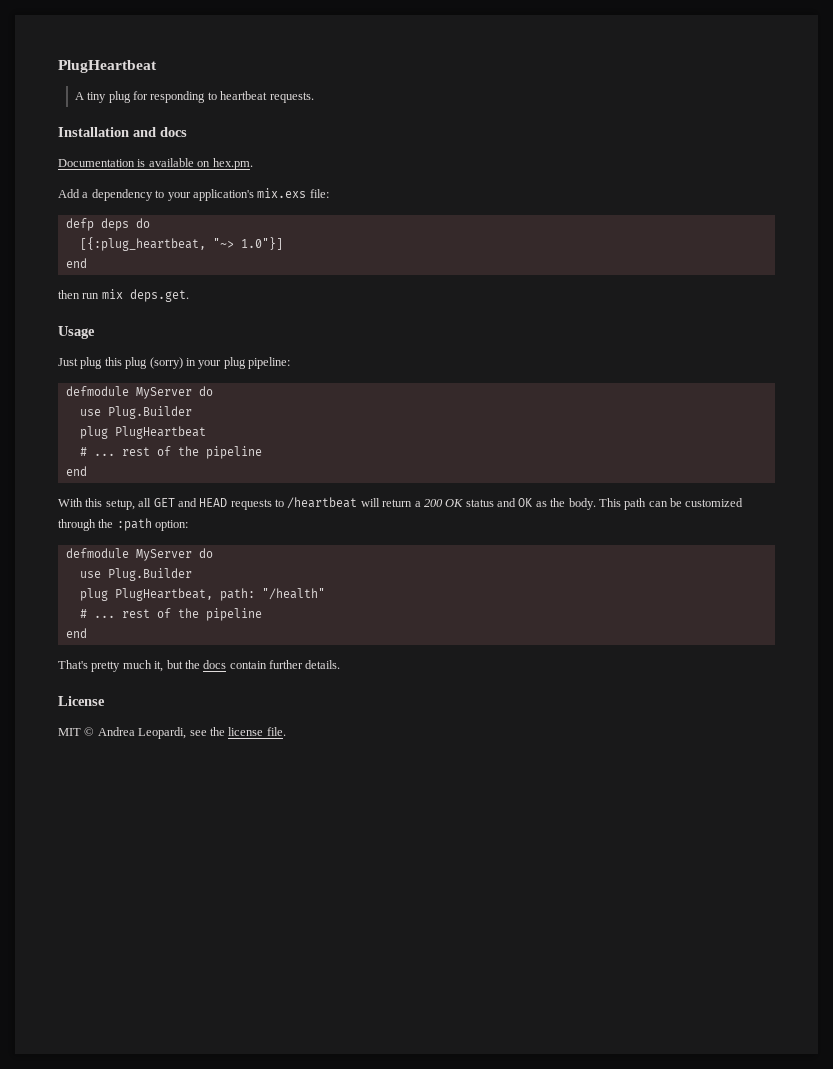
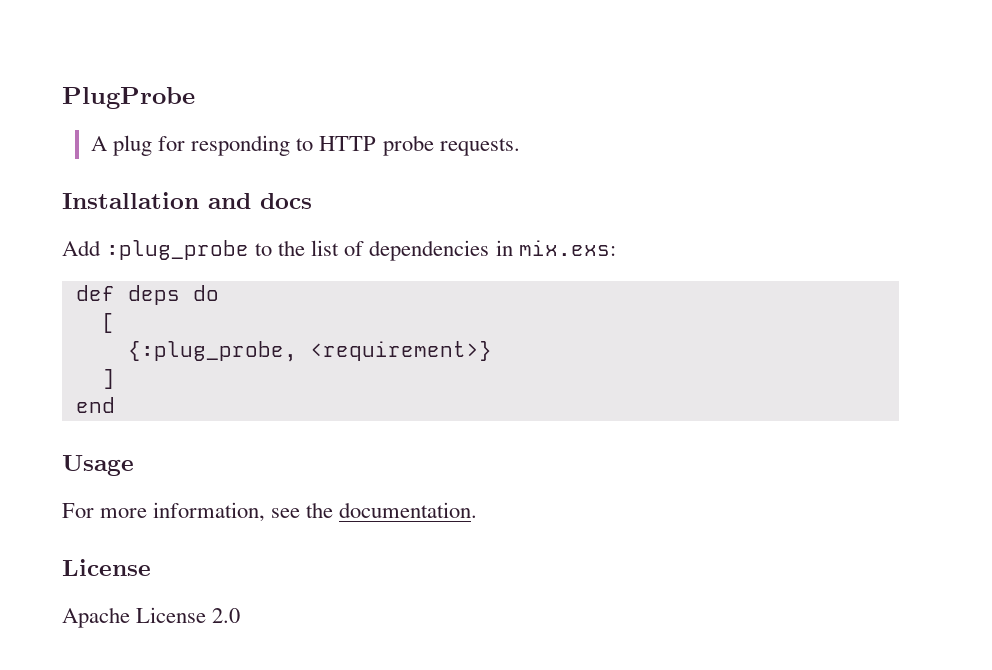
[58,60,157,73] PlugHeartbeat -> [62,87,195,109] PlugProbe
[87,92,107,103] tiny -> (108, 143) none
[220,91,268,100] heartbeat -> [319,135,434,156] HTTP probe
[58,158,253,170] [58,188,329,201] [65,218,150,231] [79,237,283,251] [65,258,87,268] [58,289,189,302] [58,326,95,339] [58,357,290,369] [65,386,213,399] [79,406,192,419] [79,426,206,439] [79,446,262,459] [65,466,87,476] [58,497,744,510] [58,518,189,531] [65,548,213,561] [79,568,192,581] [79,588,325,601] [79,608,262,621] [65,628,87,638] [58,660,341,672] [58,696,105,706] [58,727,286,739] Documentation is available on hex.pm. // Add a dependency to your application's mix.exs file: // defp deps do // [{:plug_heartbeat, "~> 1.0"}] // end // then run mix deps.get. // Usage // Just plug this plug (sorry) in your plug pipeline: // defmodule MyServer do // use Plug.Builder // plug PlugHeartbeat // # ... rest of the pipeline // end // With this setup, all GET and HEAD requests to /heartbeat will return a 200 OK status and OK as the body. This path can be customized through the :path option: // defmodule MyServer do // use Plug.Builder // plug PlugHeartbeat, path: "/health" // # ... rest of the pipeline // end // That's pretty much it, but the docs contain further details. // License // MIT © Andrea Leopardi, see the license file. -> [62,240,616,261] [75,285,219,305] [101,313,115,333] [127,341,492,362] [101,369,115,389] [75,397,115,413] [62,455,134,476] [62,502,478,522] [62,559,151,576] [62,607,241,628] Add :plug_probe to the list of dependencies in mix.exs: // def deps do // [ // {:plug_probe, <requirement>} // ] // end // Usage // For more information, see the documentation. // License // Apache License 2.0

